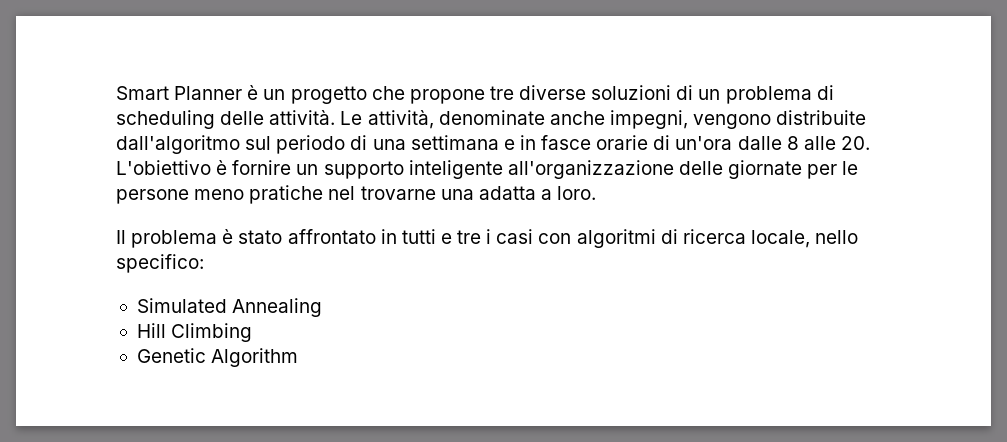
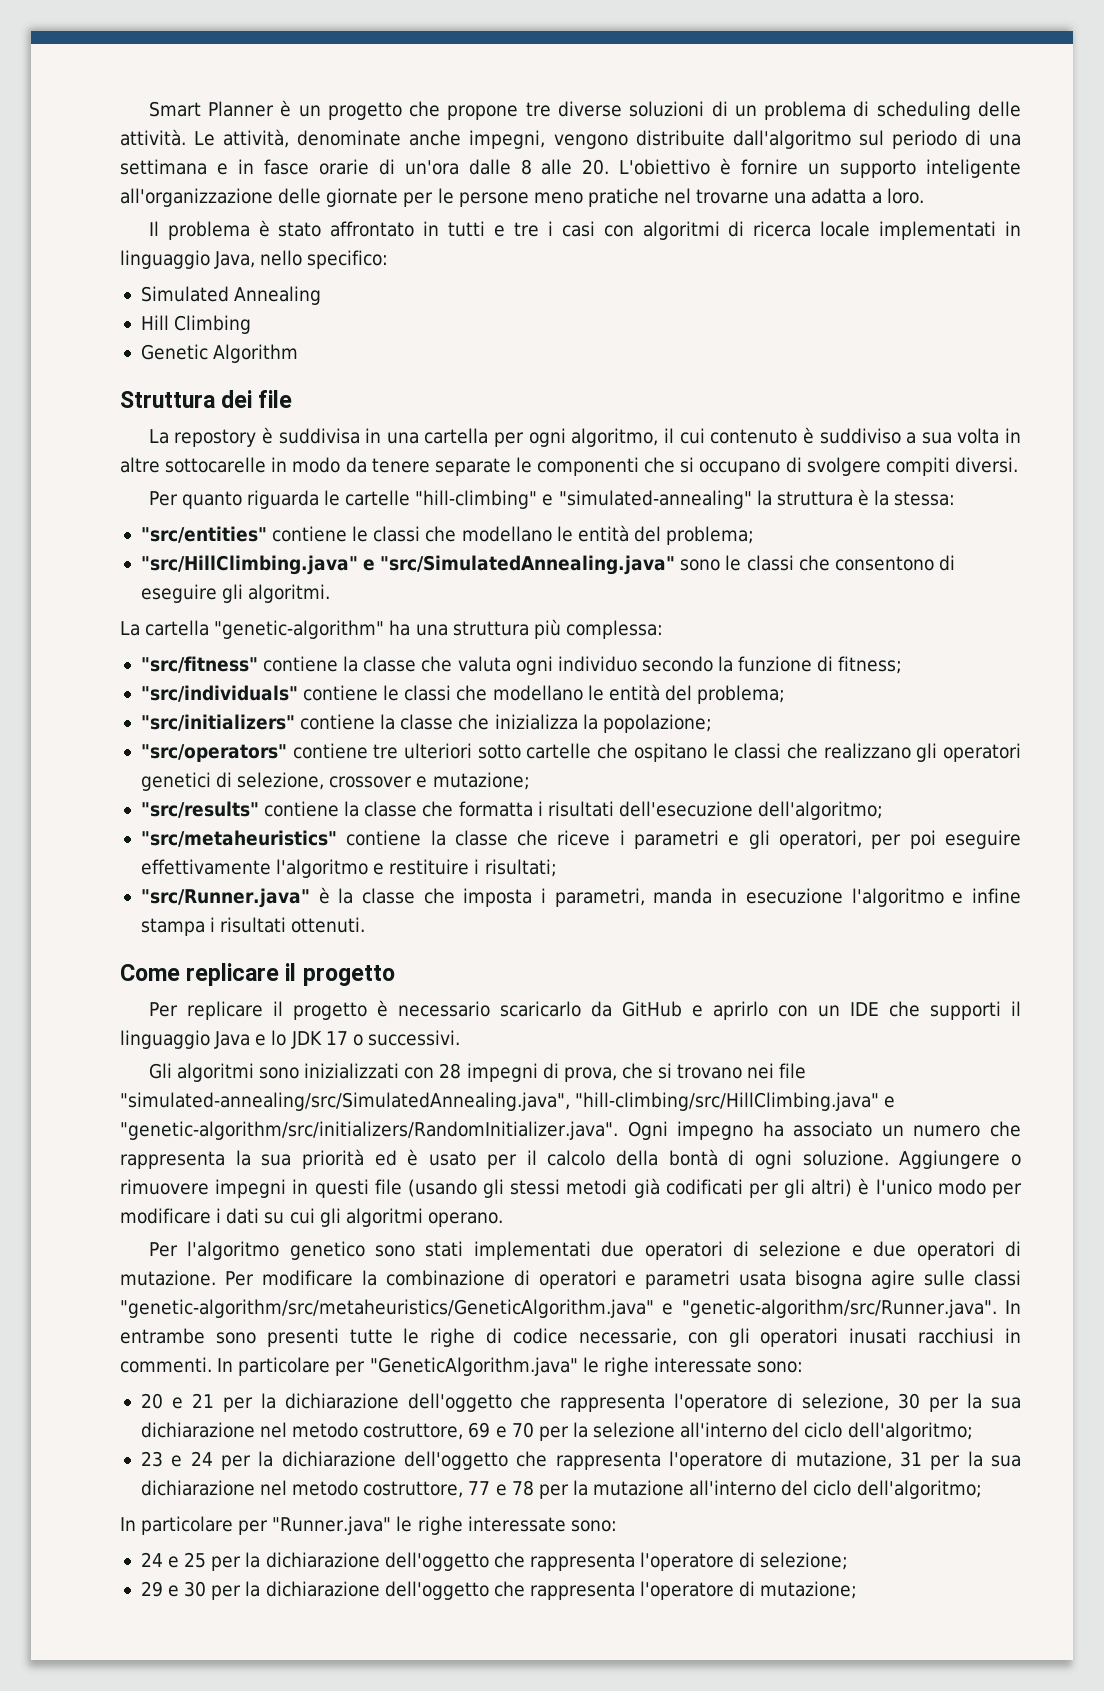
[750,230,810,248] locale, -> [820,221,1022,240] [120,250,256,269] locale implementati in linguaggio Java,
(299, 357) none -> [120,390,293,408] [148,427,1022,447] [120,457,1018,476] [148,489,956,509] [140,525,755,545] [140,555,955,575] [140,584,331,603] [120,619,663,639] [140,656,903,675] [140,684,786,704] [140,714,712,733] [140,743,1022,762] [140,772,530,791] [140,801,884,820] [140,830,1021,849] [140,859,557,878] [140,887,1022,908] [140,917,366,936] [120,963,395,986] [148,1000,1021,1020] [120,1030,460,1049] [148,1063,807,1082] [120,1092,896,1111] [120,1121,1021,1140] [120,1149,1021,1169] [120,1178,1022,1198] [120,1208,503,1227] [148,1241,1022,1260] [120,1270,1021,1289] [120,1299,1021,1318] [120,1328,1021,1347] [120,1357,804,1376] [140,1393,1022,1412] [140,1422,973,1441] [140,1451,1022,1470] [140,1480,982,1499] [120,1516,617,1535] [140,1552,849,1571] [140,1581,858,1600] // Struttura dei file // La repostory è suddivisa in una cartella per ogni algoritmo, il cui contenuto è suddiviso a sua volta in altre sottocarelle in modo da tenere separate le componenti che si occupano di svolgere compiti diversi. // Per quanto riguarda le cartelle "hill-climbing" e "simulated-annealing" la struttura è la stessa: // "src/entities" contiene le classi che modellano le entità del problema; // "src/HillClimbing.java" e "src/SimulatedAnnealing.java" sono le classi che consentono di eseguire gli algoritmi. // La cartella "genetic-algorithm" ha una struttura più complessa: // "src/fitness" contiene la classe che valuta ogni individuo secondo la funzione di fitness; // "src/individuals" contiene le classi che modellano le entità del problema; // "src/initializers" contiene la classe che inizializza la popolazione; // "src/operators" contiene tre ulteriori sotto cartelle che ospitano le classi che realizzano gli operatori genetici di selezione, crossover e mutazione; // "src/results" contiene la classe che formatta i risultati dell'esecuzione dell'algoritmo; // "src/metaheuristics" contiene la classe che riceve i parametri e gli operatori, per poi eseguire effettivamente l'algoritmo e restituire i risultati; // "src/Runner.java" è la classe che imposta i parametri, manda in esecuzione l'algoritmo e infine stampa i risultati ottenuti. // Come replicare il progetto // Per replicare il progetto è necessario scaricarlo da GitHub e aprirlo con un IDE che supporti il linguaggio Java e lo JDK 17 o successivi. // Gli algoritmi sono inizializzati con 28 impegni di prova, che si trovano nei file "simulated-annealing/src/SimulatedAnnealing.java", "hill-climbing/src/HillClimbing.java" e "genetic-algorithm/src/initializers/RandomInitializer.java". Ogni impegno ha associato un numero che rappresenta la sua priorità ed è usato per il calcolo della bontà di ogni soluzione. Aggiungere o rimuovere impegni in questi file (usando gli stessi metodi già codificati per gli altri) è l'unico modo per modificare i dati su cui gli algoritmi operano. // Per l'algoritmo genetico sono stati implementati due operatori di selezione e due operatori di mutazione. Per modificare la combinazione di operatori e parametri usata bisogna agire sulle classi "genetic-algorithm/src/metaheuristics/GeneticAlgorithm.java" e "genetic-algorithm/src/Runner.java". In entrambe sono presenti tutte le righe di codice necessarie, con gli operatori inusati racchiusi in commenti. In particolare per "GeneticAlgorithm.java" le righe interessate sono: // 20 e 21 per la dichiarazione dell'oggetto che rappresenta l'operatore di selezione, 30 per la sua dichiarazione nel metodo costruttore, 69 e 70 per la selezione all'interno del ciclo dell'algoritmo; // 23 e 24 per la dichiarazione dell'oggetto che rappresenta l'operatore di mutazione, 31 per la sua dichiarazione nel metodo costruttore, 77 e 78 per la mutazione all'interno del ciclo dell'algoritmo; // In particolare per "Runner.java" le righe interessate sono: // 24 e 25 per la dichiarazione dell'oggetto che rappresenta l'operatore di selezione; // 29 e 30 per la dichiarazione dell'oggetto che rappresenta l'operatore di mutazione;

